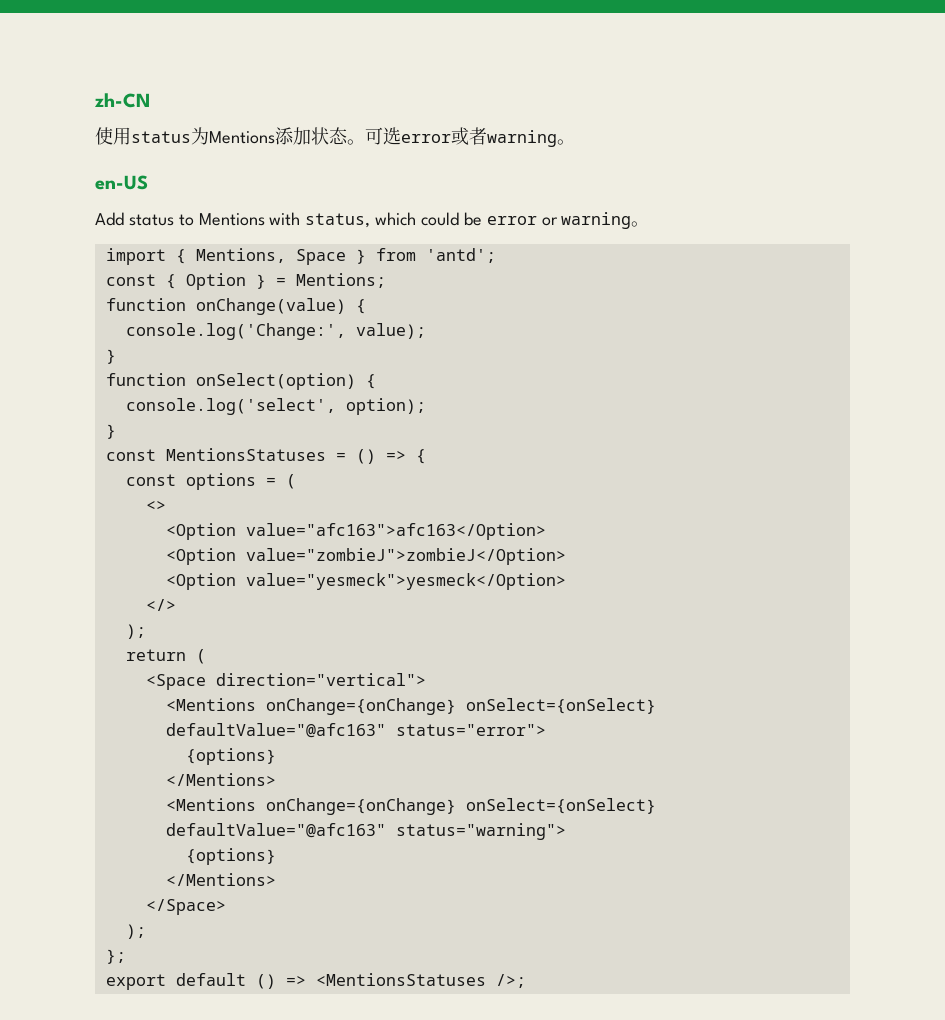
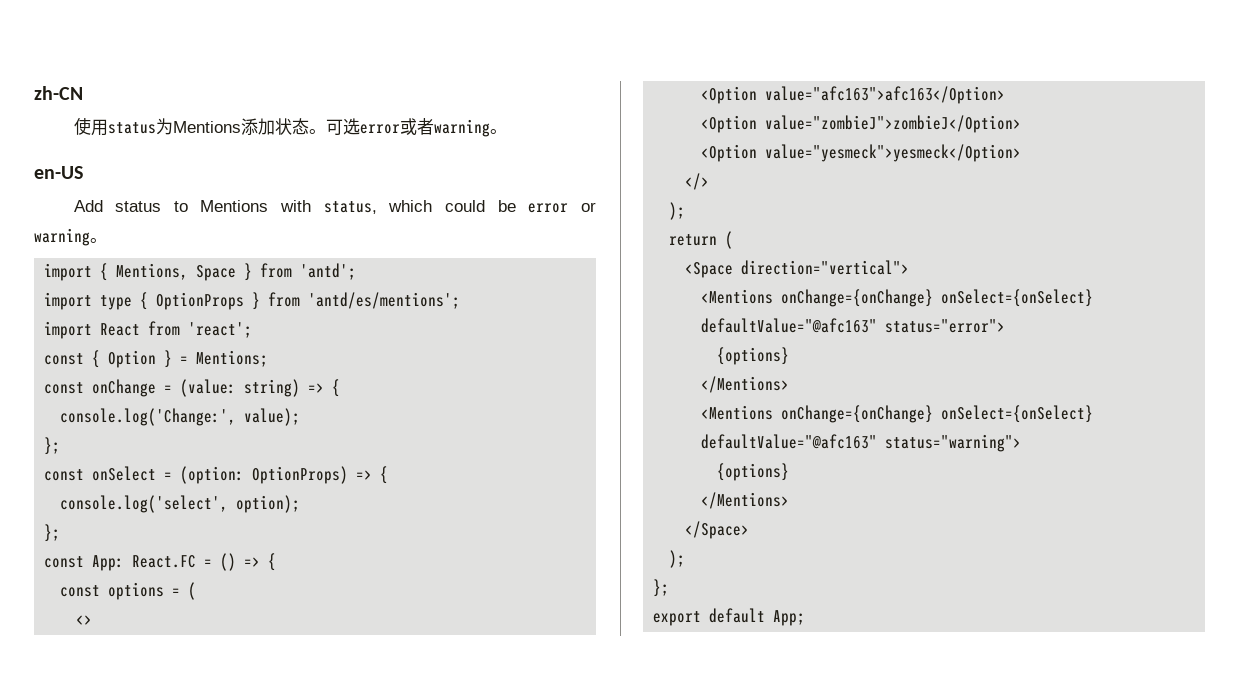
(496, 255) none -> [44,292,461,310] [44,321,253,339] // import type { OptionProps } from 'antd/es/mentions'; // import React from 'react';
[105,298,366,315] [125,323,426,340] [105,349,116,364] [105,373,356,390] function onChange(value) { // console.log('Change:', value); // } // function onSelect(option) -> [44,379,341,397] [60,408,301,426] [44,437,61,455] [44,466,373,484] const onChange = (value: string) => { // console.log('Change:', value); // }; // const onSelect = (option: OptionProps) =>
[105,424,116,439] [105,448,326,461] } // const MentionsStatuses -> [44,524,61,542] [44,555,197,571] }; // const App: React.FC
[255,973,526,989] () => <MentionsStatuses />; -> [773,610,806,626] App;

